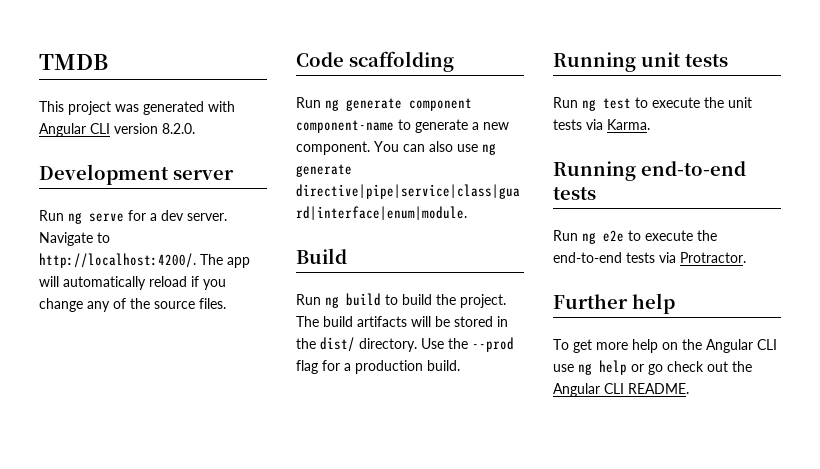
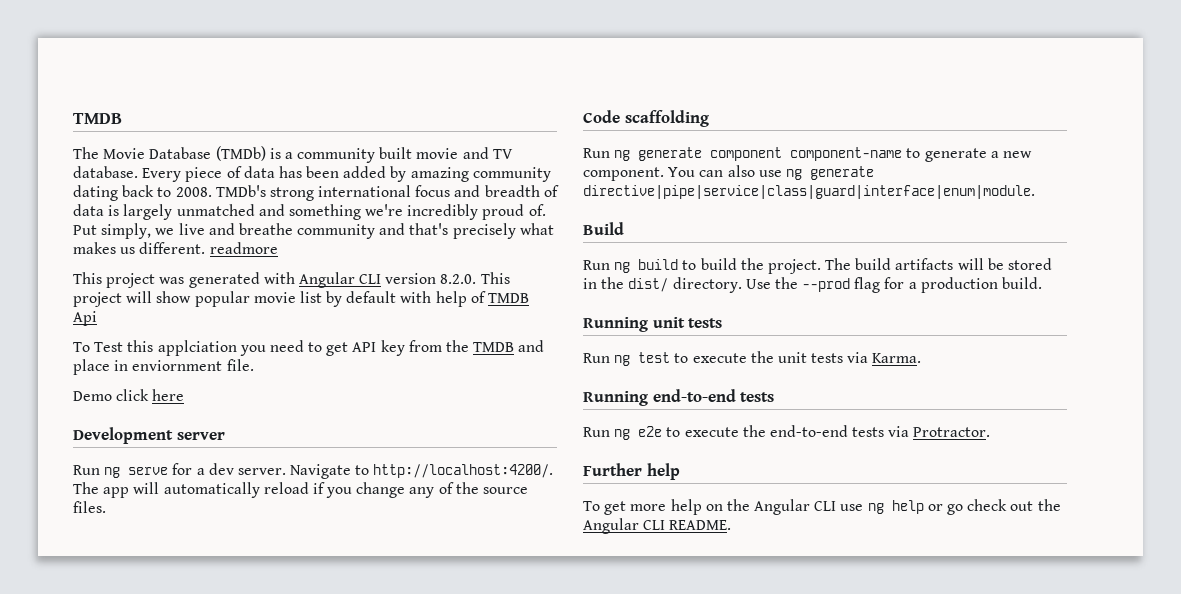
[39,54,108,70] TMDB -> [73,113,122,124] [73,146,513,163] [73,166,551,182] [73,185,559,201] [73,204,546,220] [73,223,554,239] [73,242,278,254] TMDB // The Movie Database (TMDb) is a community built movie and TV database. Every piece of data has been added by amazing community dating back to 2008. TMDb's strong international focus and breadth of data is largely unmatched and something we're incredibly proud of. Put simply, we live and breathe community and that's precisely what makes us different. readmore
(195, 128) none -> [480,272,510,284] [73,291,530,307] [73,311,97,326] [73,340,545,356] [73,359,254,375] [73,389,185,401] This project will show popular movie list by default with help of TMDB Api // To Test this applciation you need to get API key from the TMDB and place in enviornment file. // Demo click here

